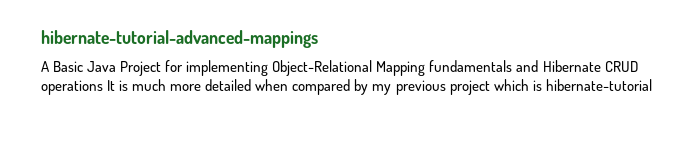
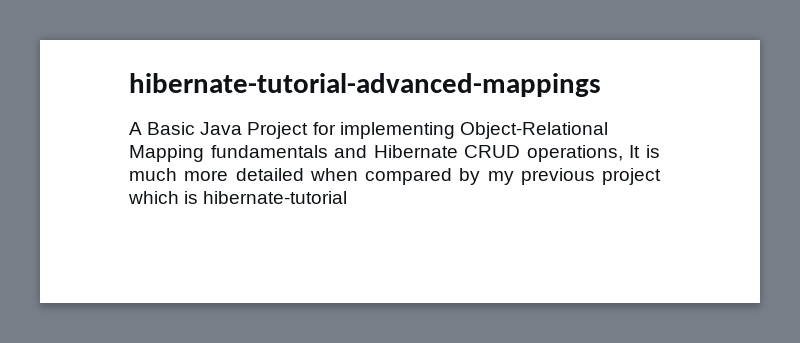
[41,80,103,95] operations -> [526,145,623,162] operations,

